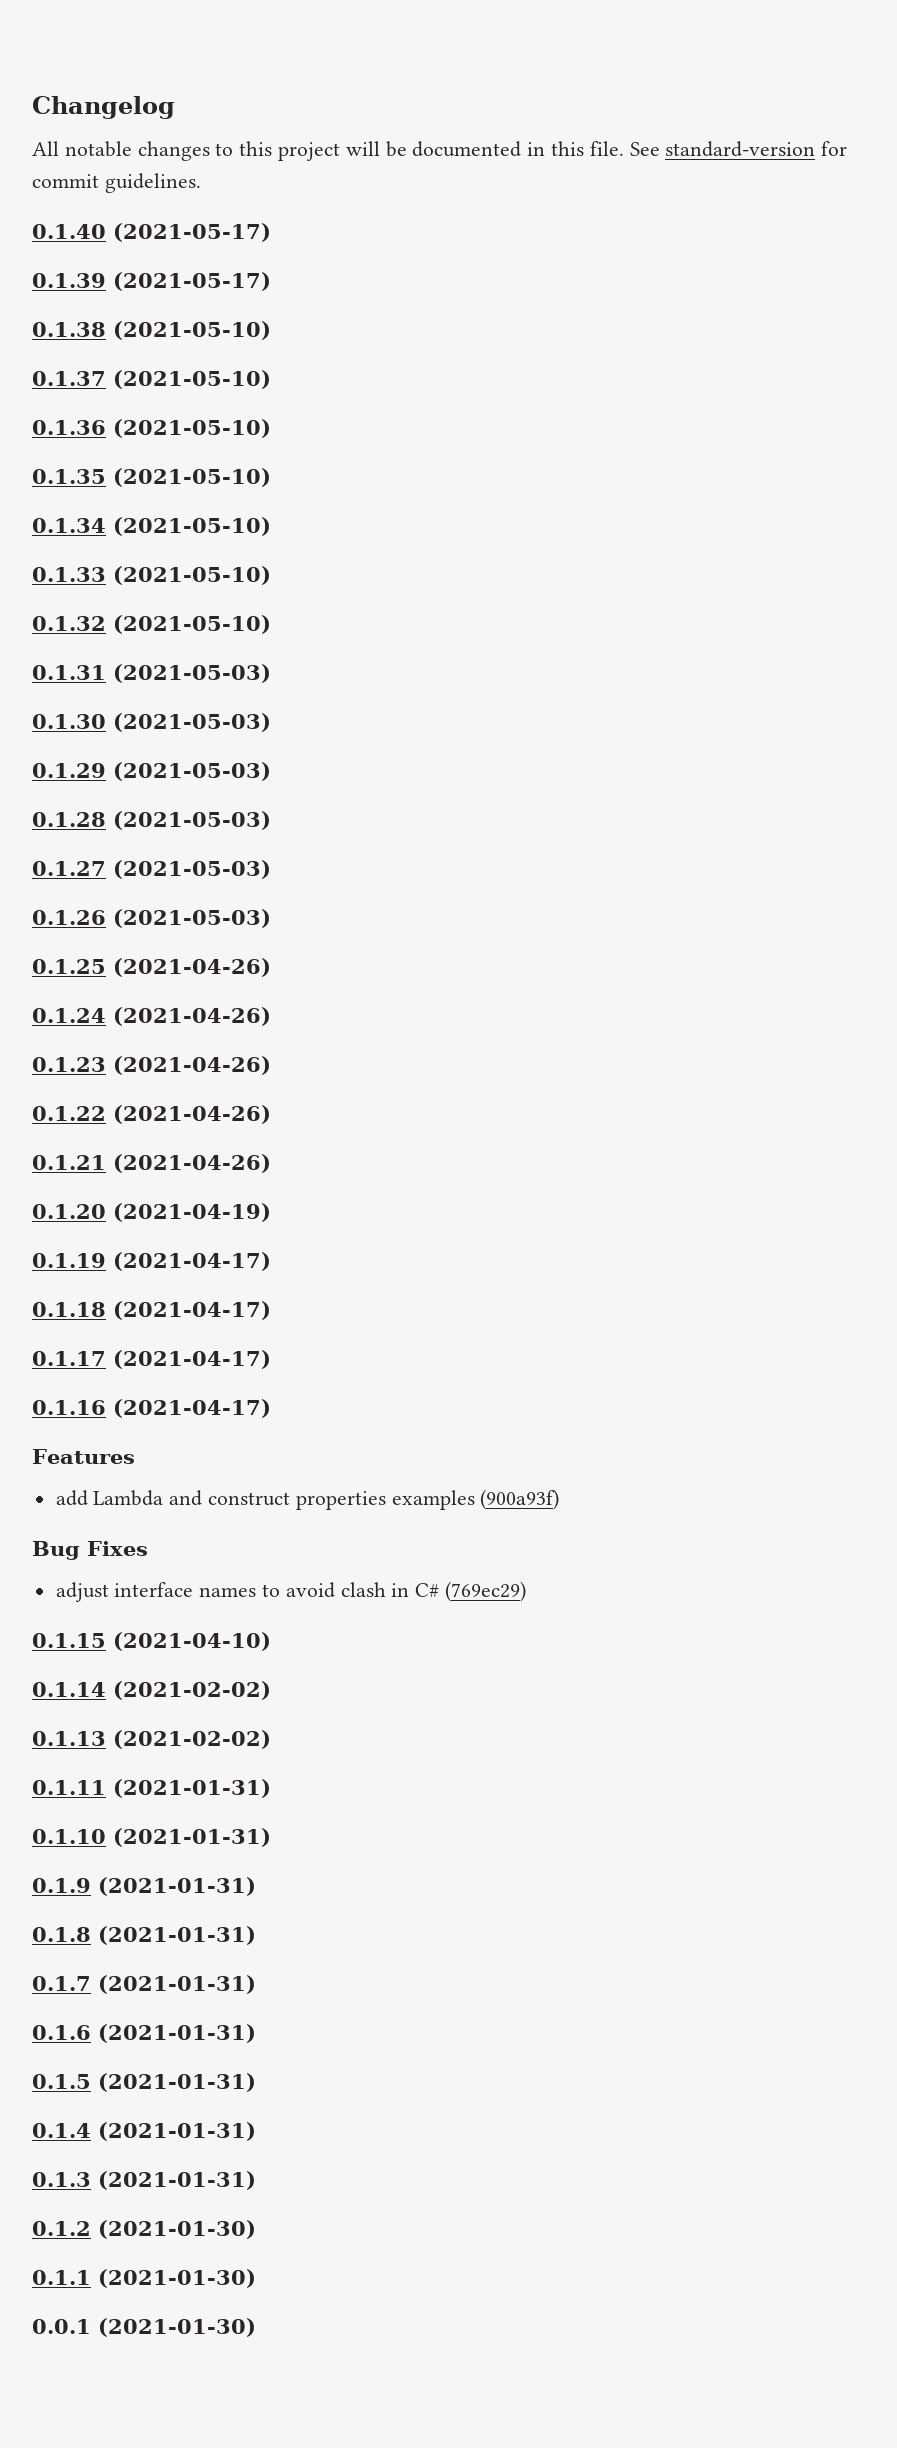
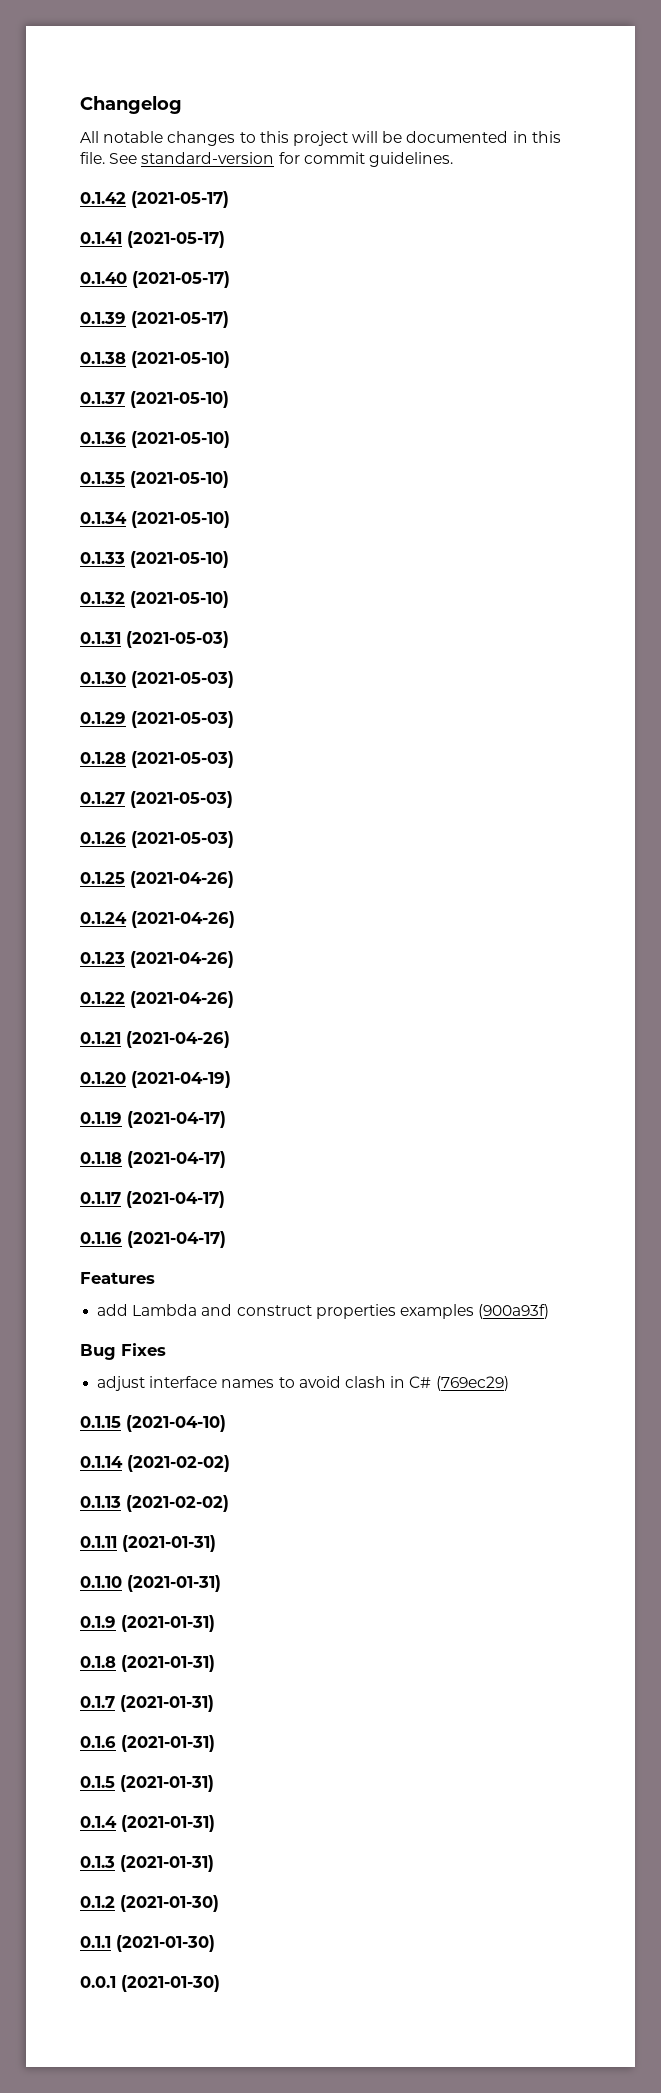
(201, 183) none -> [80,191,229,208] [80,231,225,248] // 0.1.42 (2021-05-17) // 0.1.41 (2021-05-17)

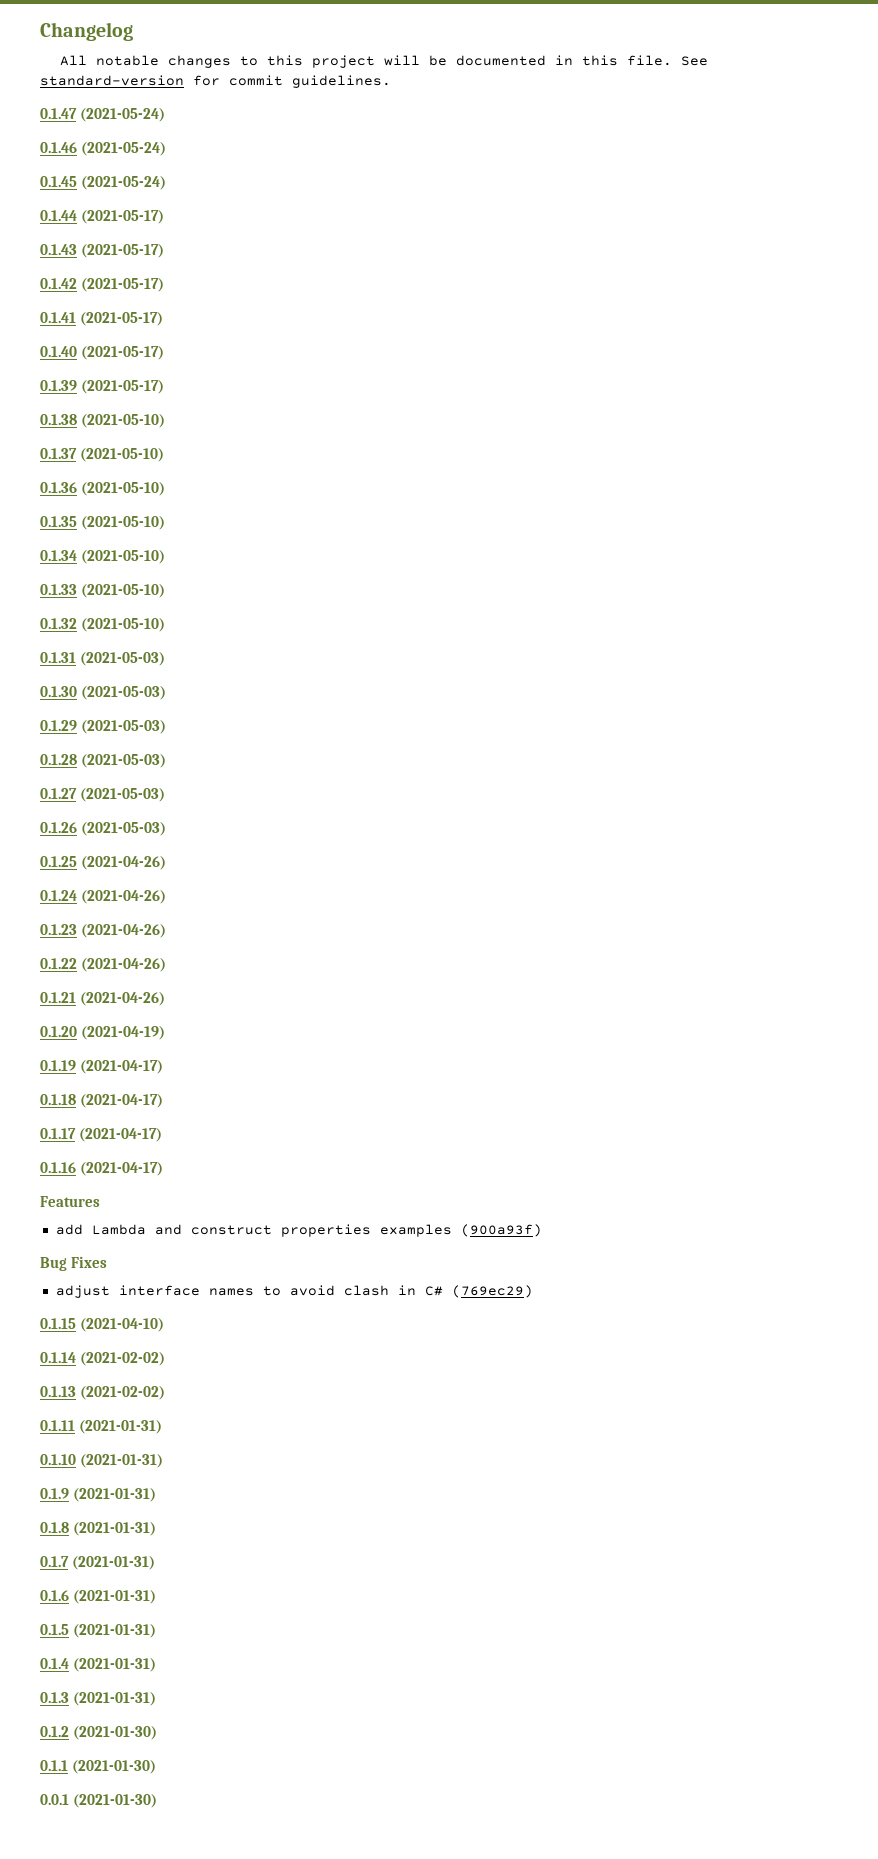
(453, 159) none -> [40,108,165,122] [40,142,166,156] [40,176,166,190] [40,210,164,224] [40,244,164,258] // 0.1.47 (2021-05-24) // 0.1.46 (2021-05-24) // 0.1.45 (2021-05-24) // 0.1.44 (2021-05-17) // 0.1.43 (2021-05-17)

